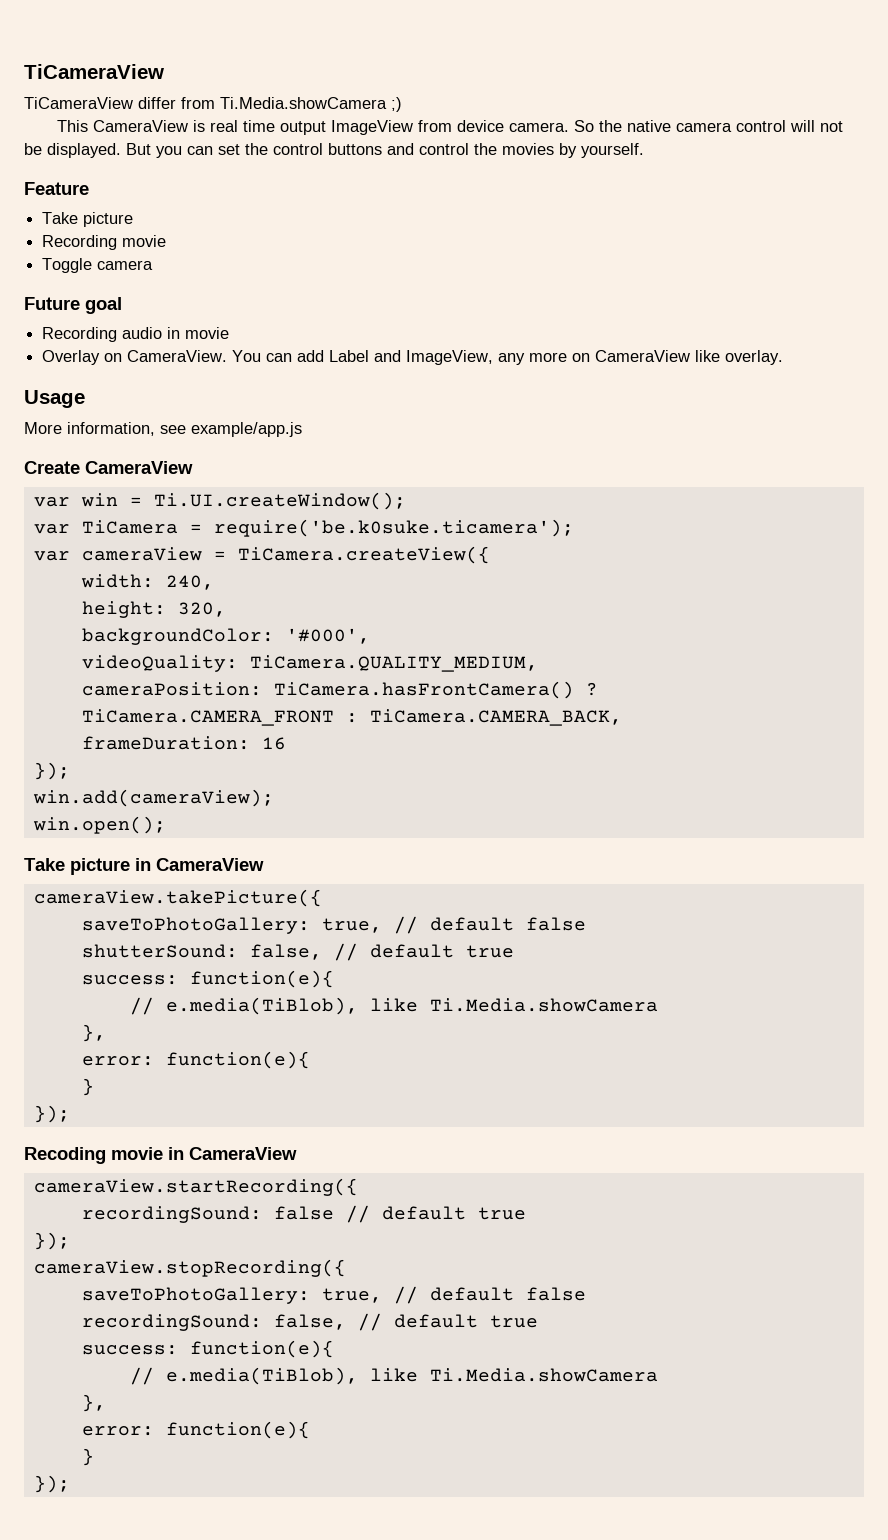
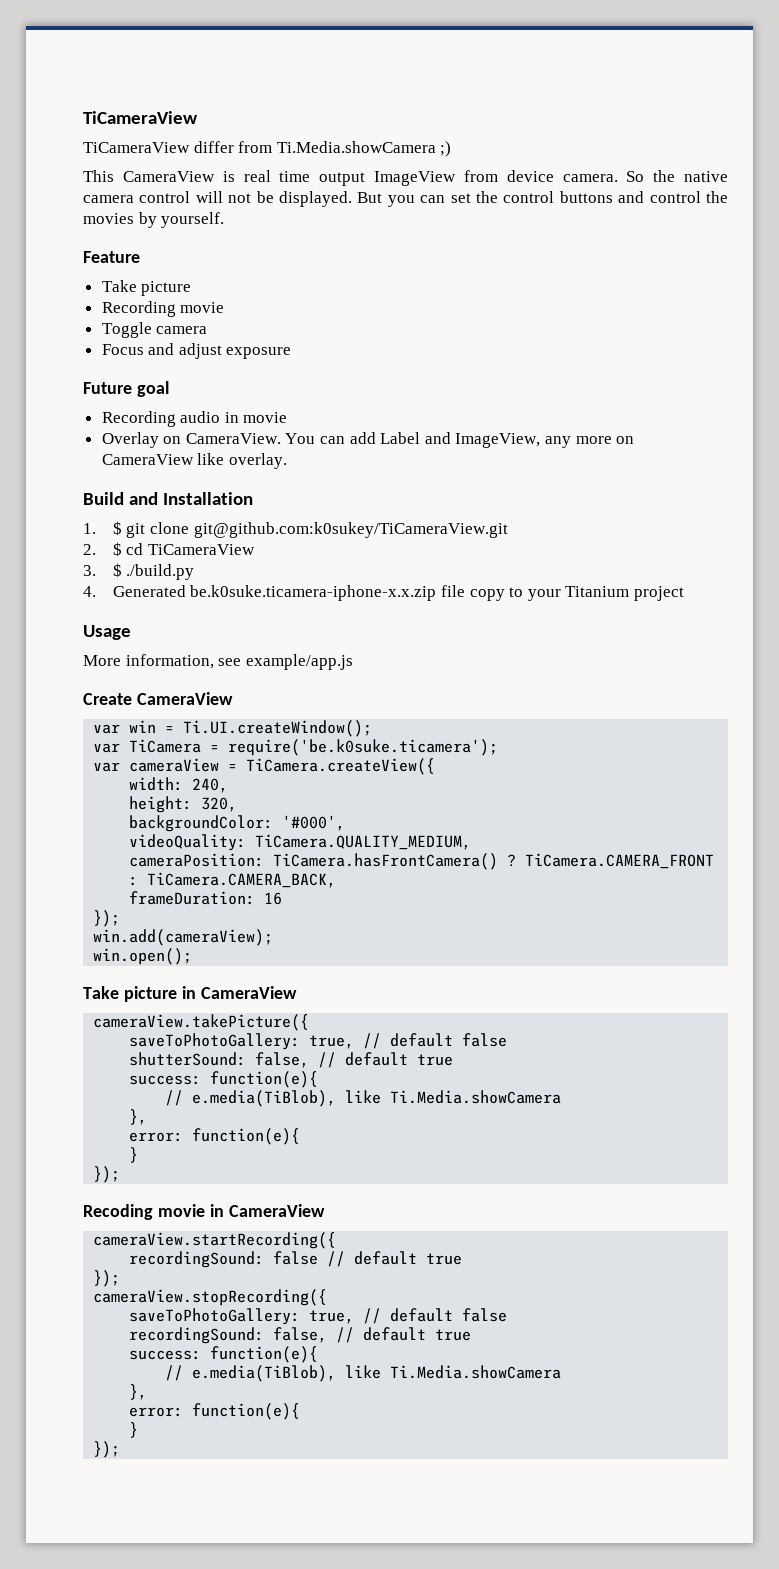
(154, 265) none -> [101,343,292,359] // Focus and adjust exposure
(784, 357) none -> [83,492,253,505] [83,521,508,538] [83,542,255,556] [83,563,195,580] [83,585,684,601] // Build and Installation // 1. $ git clone git@github.com:k0sukey/TiCameraView.git // 2. $ cd TiCameraView // 3. $ ./build.py // 4. Generated be.k0suke.ticamera-iphone-x.x.zip file copy to your Titanium project

